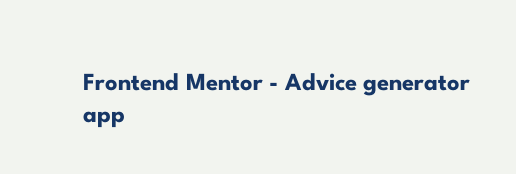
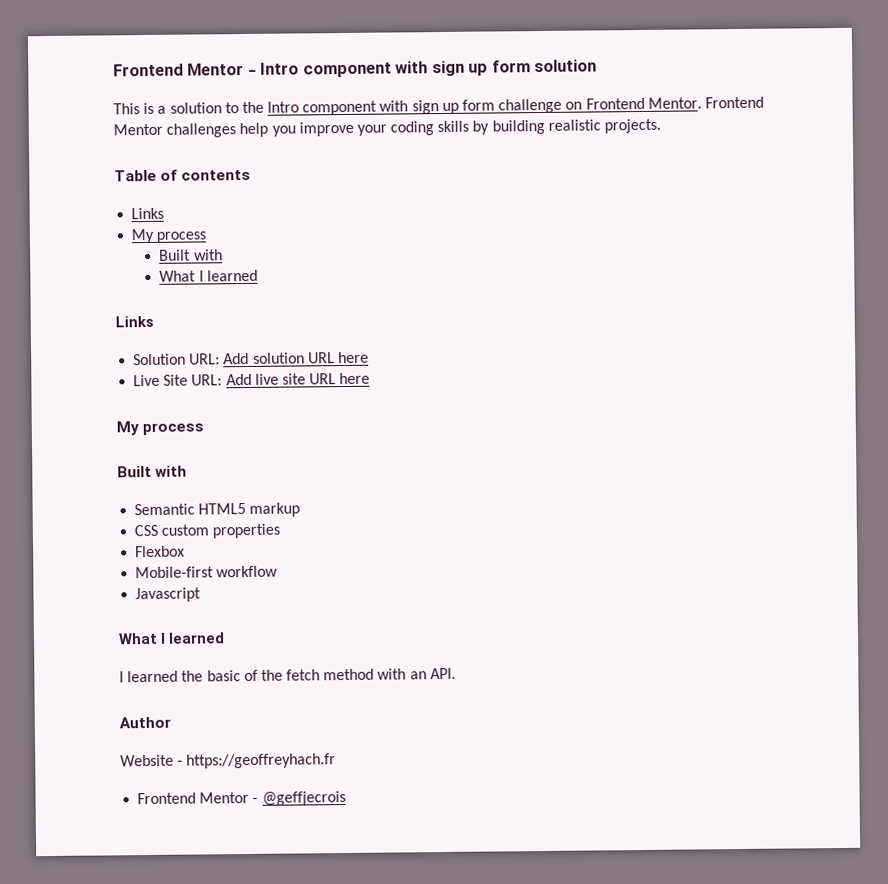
[83,73,471,96] [83,111,125,128] Frontend Mentor - Advice generator app -> [113,59,598,78] [113,96,764,116] [113,118,662,138] [114,169,252,182] [131,207,165,220] [131,228,207,244] [159,249,223,261] [159,269,258,282] [115,315,154,328] [133,351,369,366] [133,372,371,387] [116,421,205,436] [117,465,188,478] [134,502,301,517] [134,523,281,539] [135,545,186,558] [135,565,279,579] [135,587,202,603] [118,632,226,645] [119,667,456,683] [119,716,171,729] [120,753,337,769] [137,791,346,806] Frontend Mentor - Intro component with sign up form solution // This is a solution to the Intro component with sign up form challenge on Frontend Mentor. Frontend Mentor challenges help you improve your coding skills by building realistic projects. // Table of contents // Links // My process // Built with // What I learned // Links // Solution URL: Add solution URL here // Live Site URL: Add live site URL here // My process // Built with // Semantic HTML5 markup // CSS custom properties // Flexbox // Mobile-first workflow // Javascript // What I learned // I learned the basic of the fetch method with an API. // Author // Website - https://geoffreyhach.fr // Frontend Mentor - @geffjecrois

